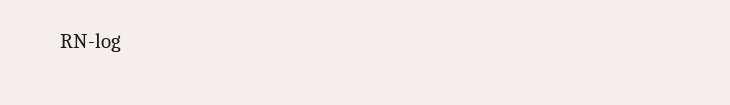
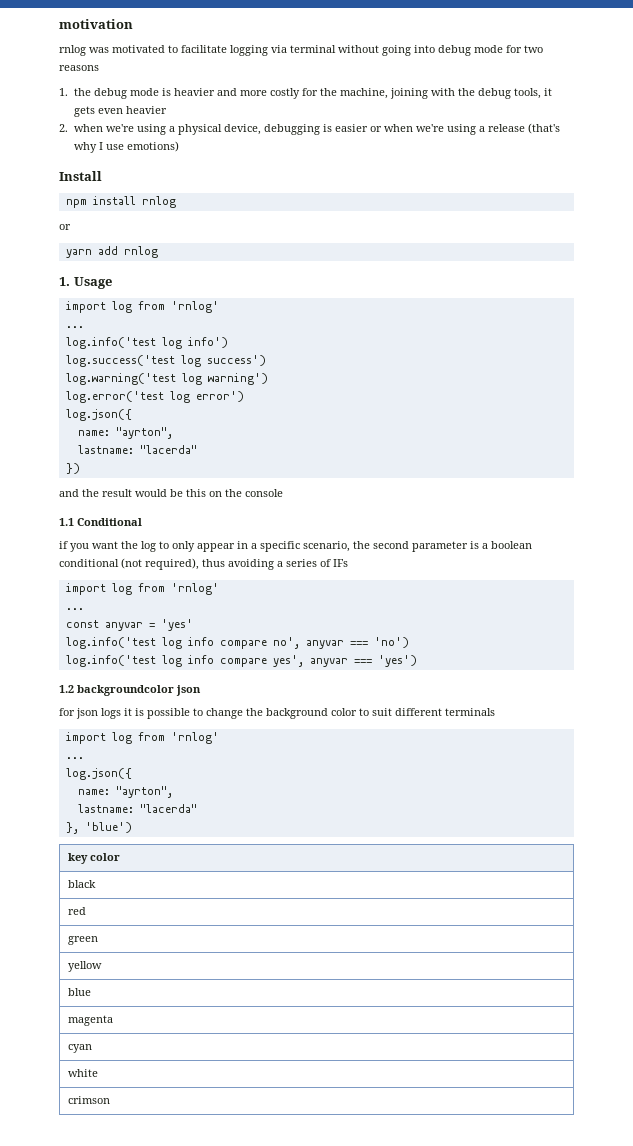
[60,33,121,52] RN-log -> [59,19,133,29] [59,45,543,56] [59,65,99,71] [59,88,552,99] [73,106,167,117] [59,123,560,135] [73,141,179,153] [59,171,102,181] [65,196,176,208] [59,224,71,230] [65,246,158,258] [59,277,112,289] [65,301,219,313] [65,326,84,328] [65,337,228,349] [65,355,266,367] [65,373,268,385] [65,391,244,403] [65,409,132,421] [77,427,173,439] [77,445,197,454] [65,463,80,474] [59,489,283,497] [59,518,142,526] [59,541,532,552] [59,558,348,570] [65,583,219,595] [65,608,84,610] [65,619,193,631] [65,637,409,649] [65,655,417,667] [59,685,201,696] [59,708,495,719] [65,732,219,744] [65,757,84,759] [65,768,132,780] [77,786,173,798] [77,804,197,813] [65,822,132,834] [67,853,120,864] [67,880,96,888] [67,907,86,915] [67,936,98,945] [67,961,102,972] [67,988,91,996] [67,1015,113,1026] [67,1044,92,1053] [67,1069,98,1077] [67,1096,110,1104] motivation // rnlog was motivated to facilitate logging via terminal without going into debug mode for two reasons // 1. the debug mode is heavier and more costly for the machine, joining with the debug tools, it gets even heavier // 2. when we're using a physical device, debugging is easier or when we're using a release (that's why I use emotions) // Install // npm install rnlog // or // yarn add rnlog // 1. Usage // import log from 'rnlog' // ... // log.info('test log info') // log.success('test log success') // log.warning('test log warning') // log.error('test log error') // log.json({ // name: "ayrton", // lastname: "lacerda" // }) // and the result would be this on the console // 1.1 Conditional // if you want the log to only appear in a specific scenario, the second parameter is a boolean conditional (not required), thus avoiding a series of IFs // import log from 'rnlog' // ... // const anyvar = 'yes' // log.info('test log info compare no', anyvar === 'no') // log.info('test log info compare yes', anyvar === 'yes') // 1.2 backgroundcolor json // for json logs it is possible to change the background color to suit different terminals // import log from 'rnlog' // ... // log.json({ // name: "ayrton", // lastname: "lacerda" // }, 'blue') // key color // black // red // green // yellow // blue // magenta // cyan // white // crimson

